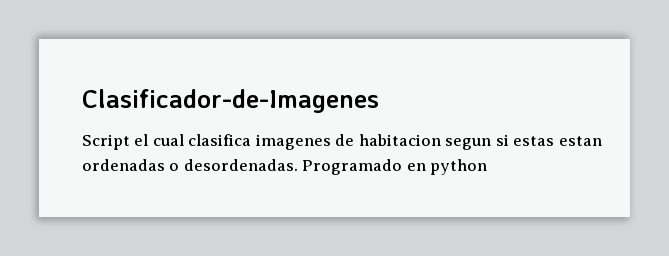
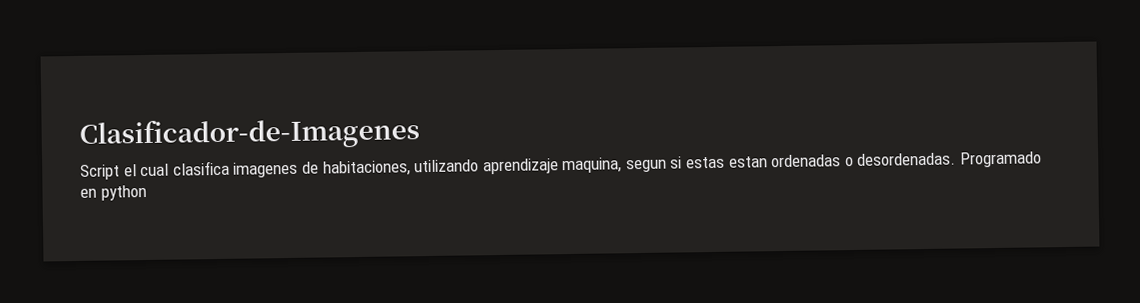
[358,134,441,146] habitacion -> [322,157,623,177] habitaciones, utilizando aprendizaje maquina,

